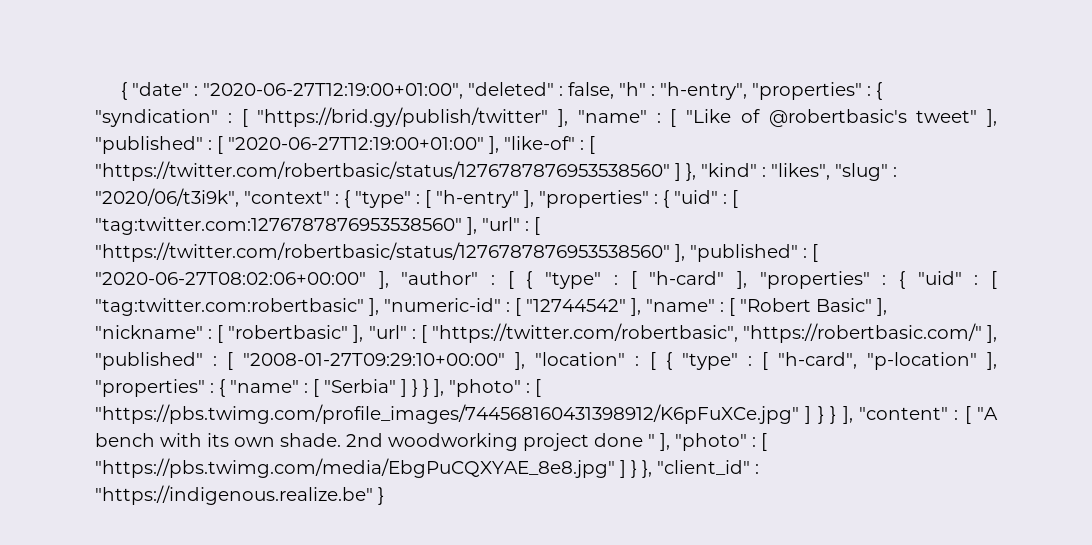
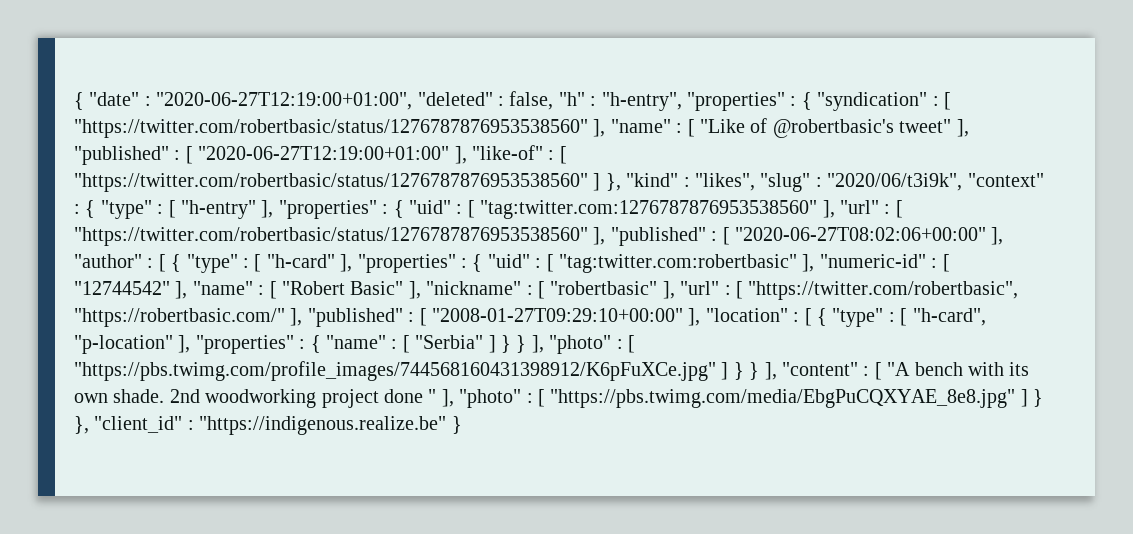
[257,107,549,127] "https://brid.gy/publish/twitter" -> [74,119,588,138] "https://twitter.com/robertbasic/status/1276787876953538560"

